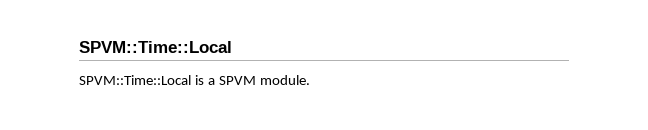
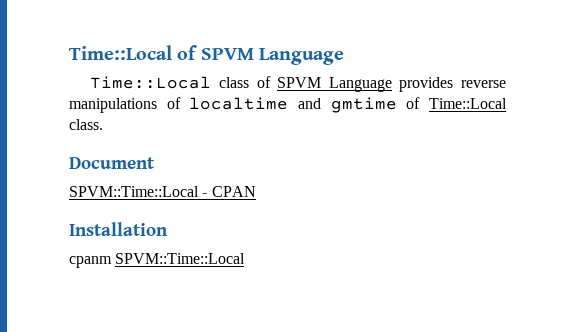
[79,41,232,53] [79,75,310,85] SPVM::Time::Local // SPVM::Time::Local is a SPVM module. -> [69,45,344,65] [90,76,506,92] [69,97,508,113] [69,119,103,130] [69,157,155,169] [69,186,256,197] [69,222,168,236] [69,253,246,268] Time::Local of SPVM Language // Time::Local class of SPVM Language provides reverse manipulations of localtime and gmtime of Time::Local class. // Document // SPVM::Time::Local - CPAN // Installation // cpanm SPVM::Time::Local

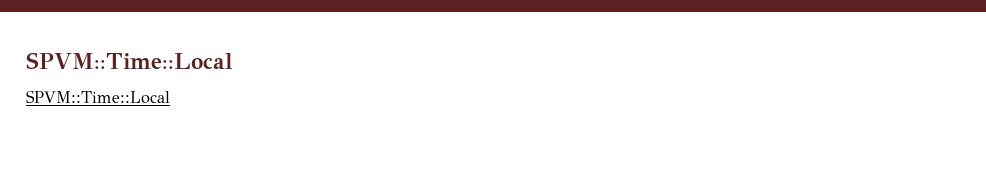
[69,45,344,65] [90,76,506,92] [69,97,508,113] [69,119,103,130] [69,157,155,169] [69,186,256,197] [69,222,168,236] [69,256,112,268] Time::Local of SPVM Language // Time::Local class of SPVM Language provides reverse manipulations of localtime and gmtime of Time::Local class. // Document // SPVM::Time::Local - CPAN // Installation // cpanm -> [26,52,233,69] SPVM::Time::Local //

